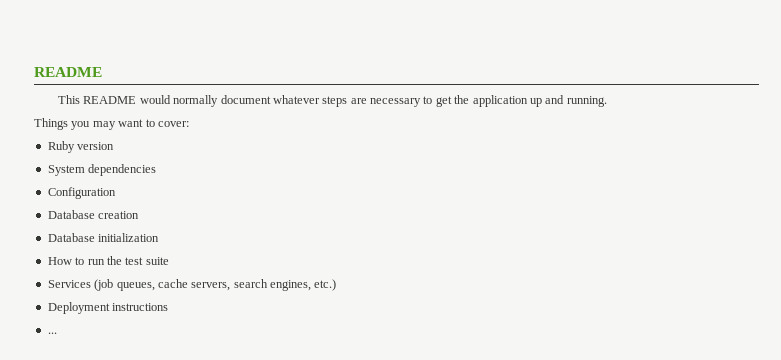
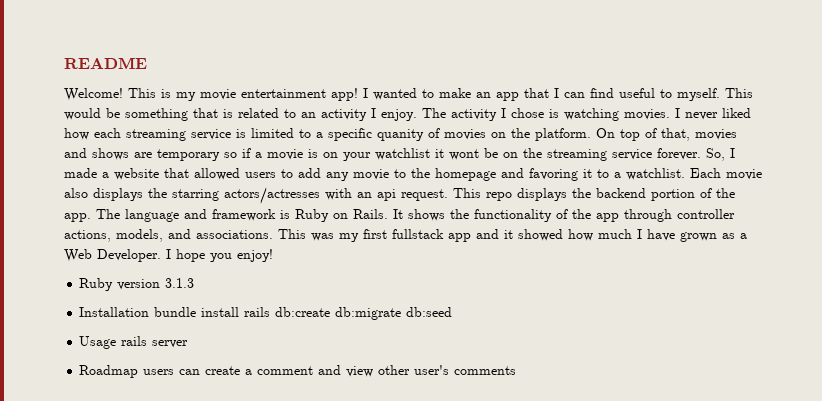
[58,95,607,107] [34,118,189,130] [47,141,115,153] [47,164,157,176] [47,187,116,199] [47,210,140,219] [47,233,160,242] [47,256,169,265] [47,279,337,291] [47,302,169,314] [47,332,57,334] This README would normally document whatever steps are necessary to get the application up and running. // Things you may want to cover: // Ruby version // System dependencies // Configuration // Database creation // Database initialization // How to run the test suite // Services (job queues, cache servers, search engines, etc.) // Deployment instructions // ... -> [64,88,753,101] [64,108,751,121] [64,128,737,141] [64,148,735,161] [64,168,762,181] [64,187,735,204] [64,209,735,222] [64,229,747,242] [64,249,273,262] [79,278,195,291] [79,307,453,320] [79,336,189,349] [79,365,517,378] Welcome! This is my movie entertainment app! I wanted to make an app that I can find useful to myself. This would be something that is related to an activity I enjoy. The activity I chose is watching movies. I never liked how each streaming service is limited to a specific quanity of movies on the platform. On top of that, movies and shows are temporary so if a movie is on your watchlist it wont be on the streaming service forever. So, I made a website that allowed users to add any movie to the homepage and favoring it to a watchlist. Each movie also displays the starring actors/actresses with an api request. This repo displays the backend portion of the app. The language and framework is Ruby on Rails. It shows the functionality of the app through controller actions, models, and associations. This was my first fullstack app and it showed how much I have grown as a Web Developer. I hope you enjoy! // Ruby version 3.1.3 // Installation bundle install rails db:create db:migrate db:seed // Usage rails server // Roadmap users can create a comment and view other user's comments

